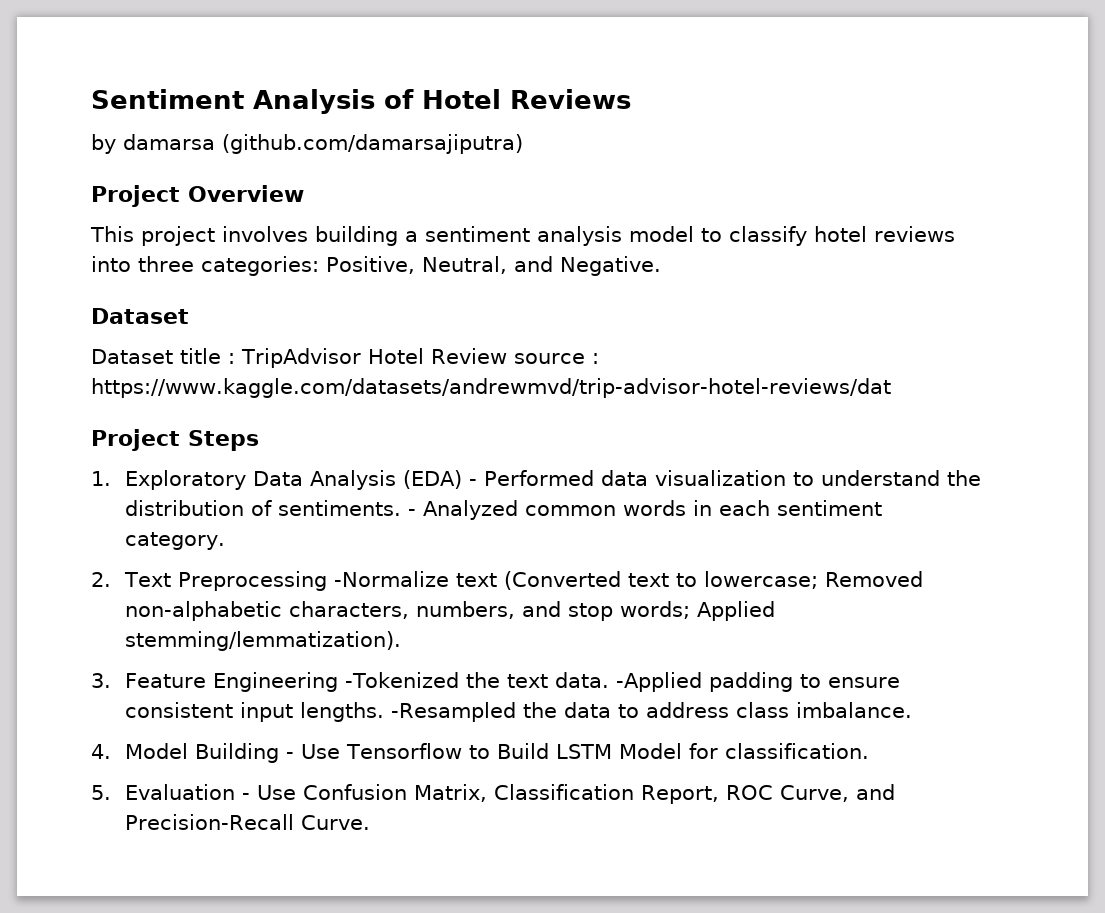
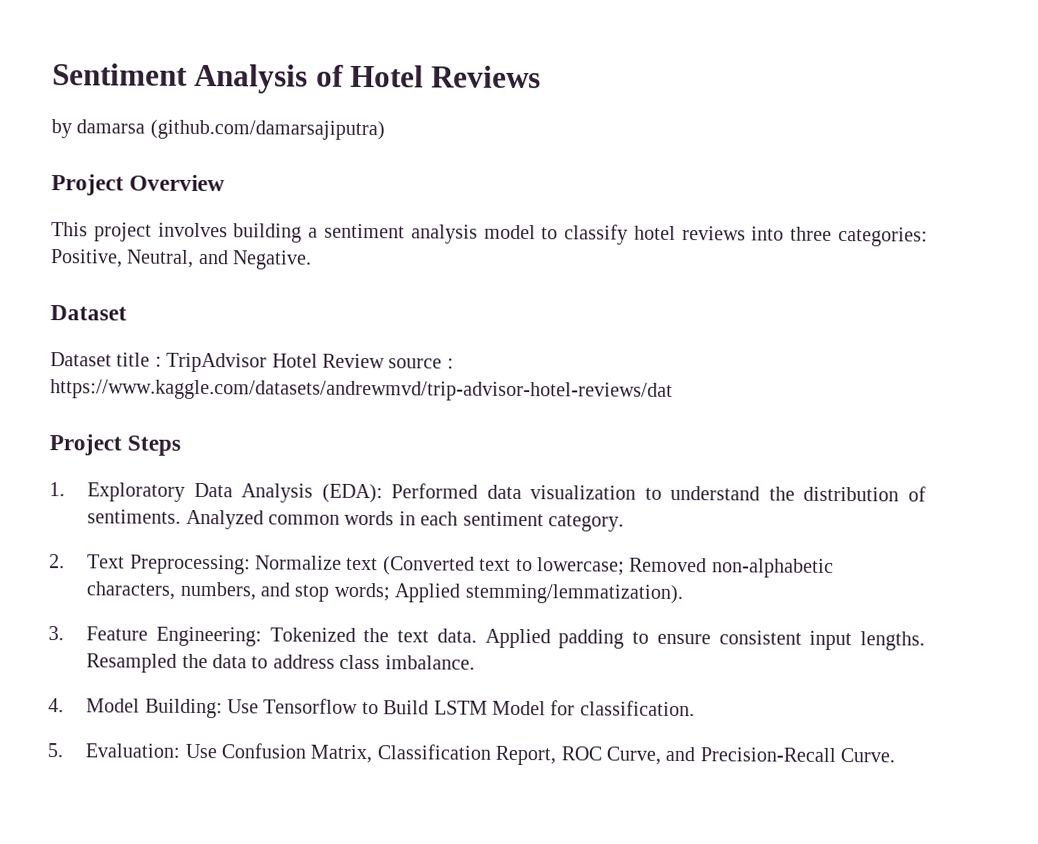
[402,470,477,489] (EDA) - -> [321,483,383,504] (EDA):
[407,509,416,516] - -> (182, 516) none
[177,571,449,591] Preprocessing -Normalize -> [129,554,342,575] Preprocessing: Normalize
[212,672,460,692] Engineering -Tokenized -> [155,626,356,647] Engineering: Tokenized
[616,672,703,692] -Applied -> [484,628,551,649] Applied
[390,702,516,722] -Resampled -> [86,653,178,673] Resampled
[194,743,294,763] Building - -> [144,698,223,719] Building:
[124,784,250,800] Evaluation - -> [85,743,181,758] Evaluation:

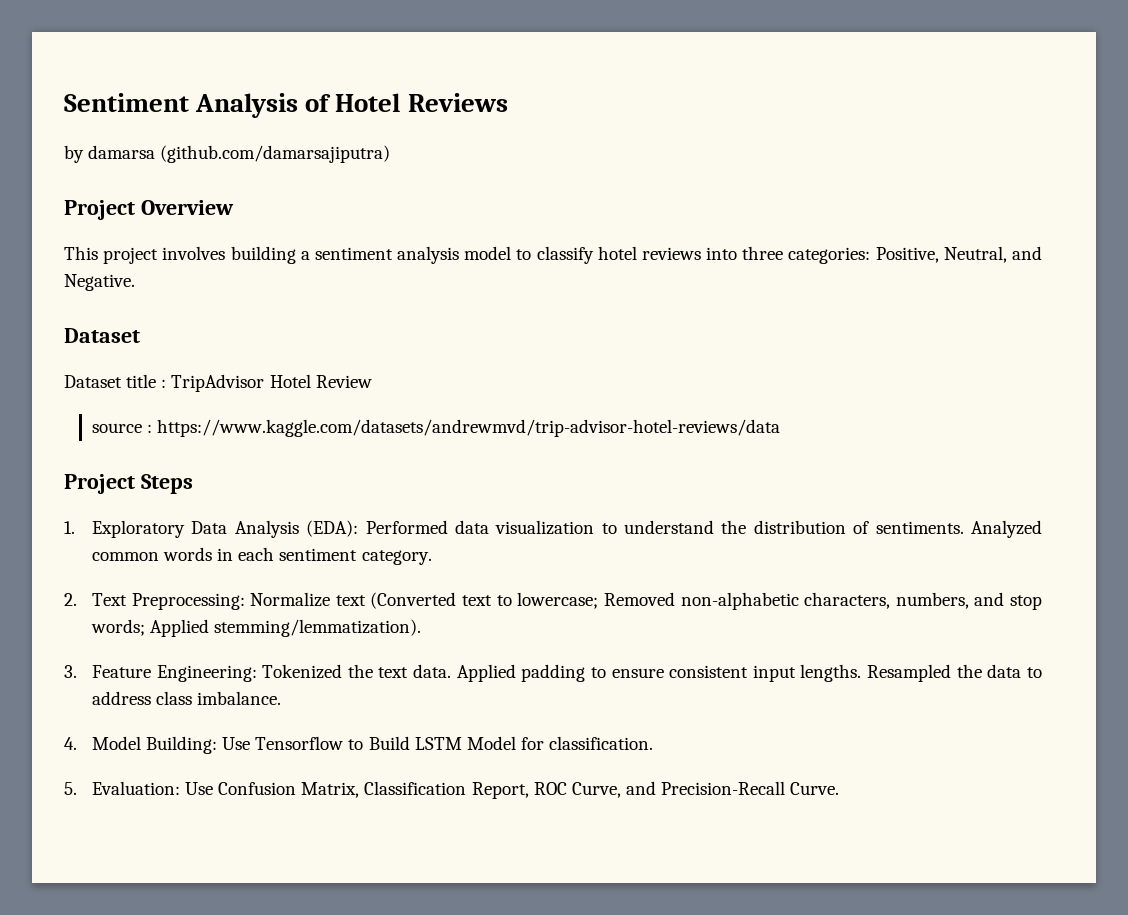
(385, 361) none -> (372, 381) //
[50,379,673,402] https://www.kaggle.com/datasets/andrewmvd/trip-advisor-hotel-reviews/dat -> [157,419,781,437] https://www.kaggle.com/datasets/andrewmvd/trip-advisor-hotel-reviews/data

